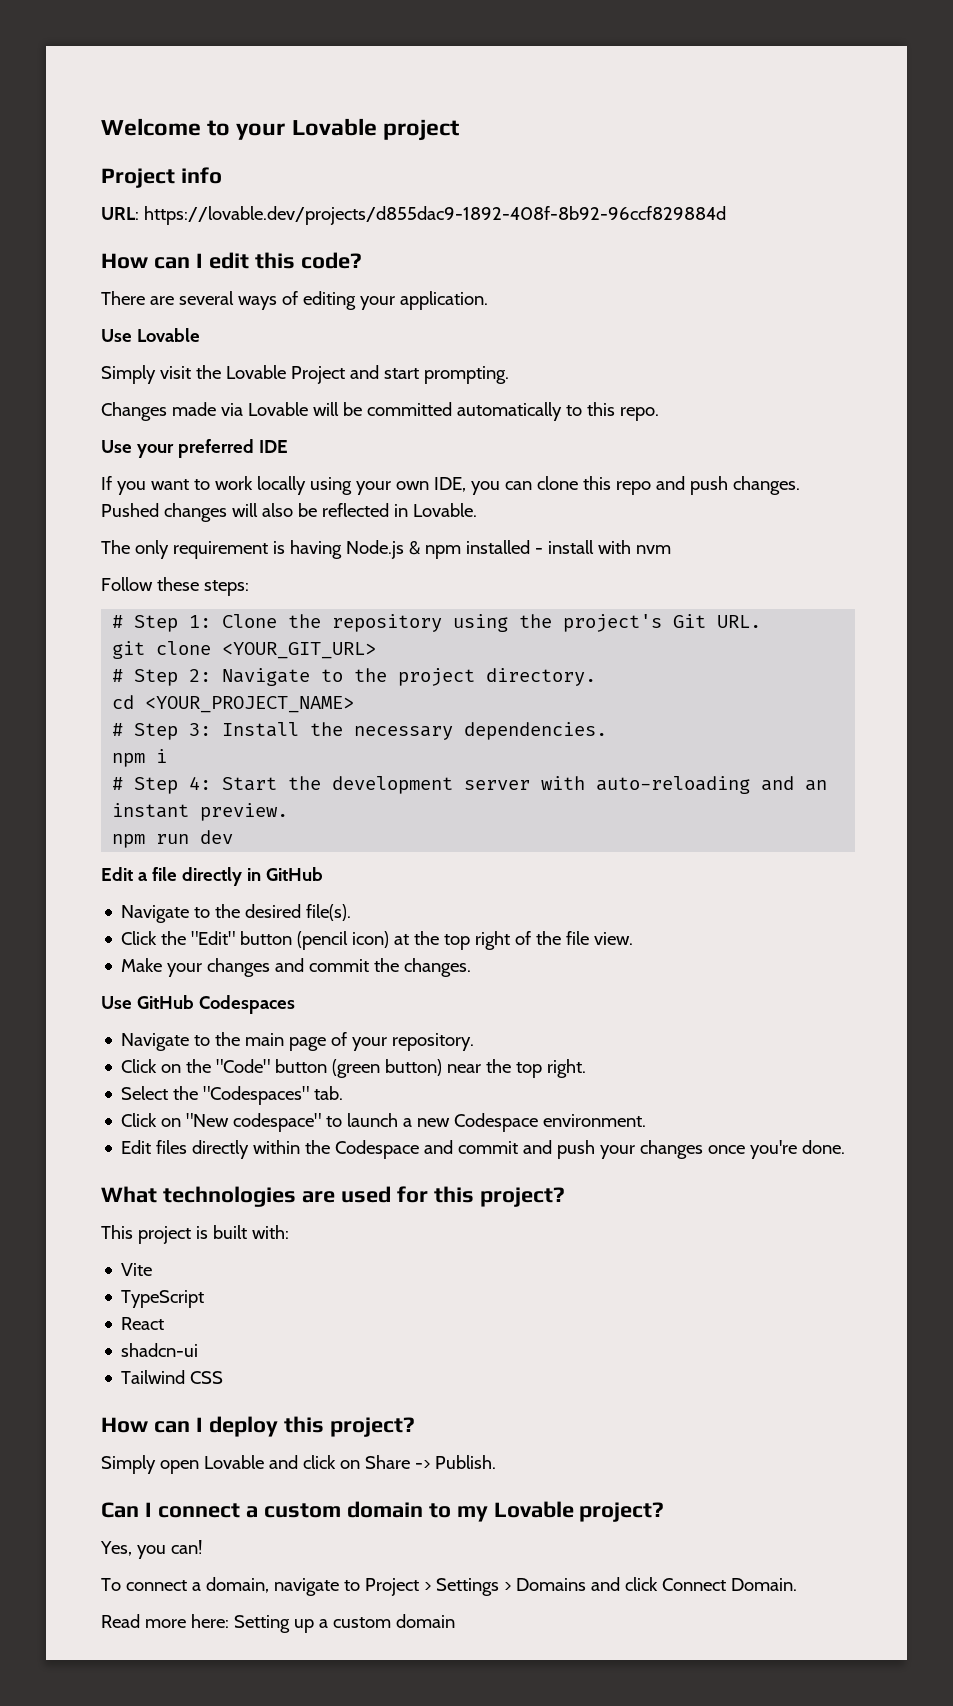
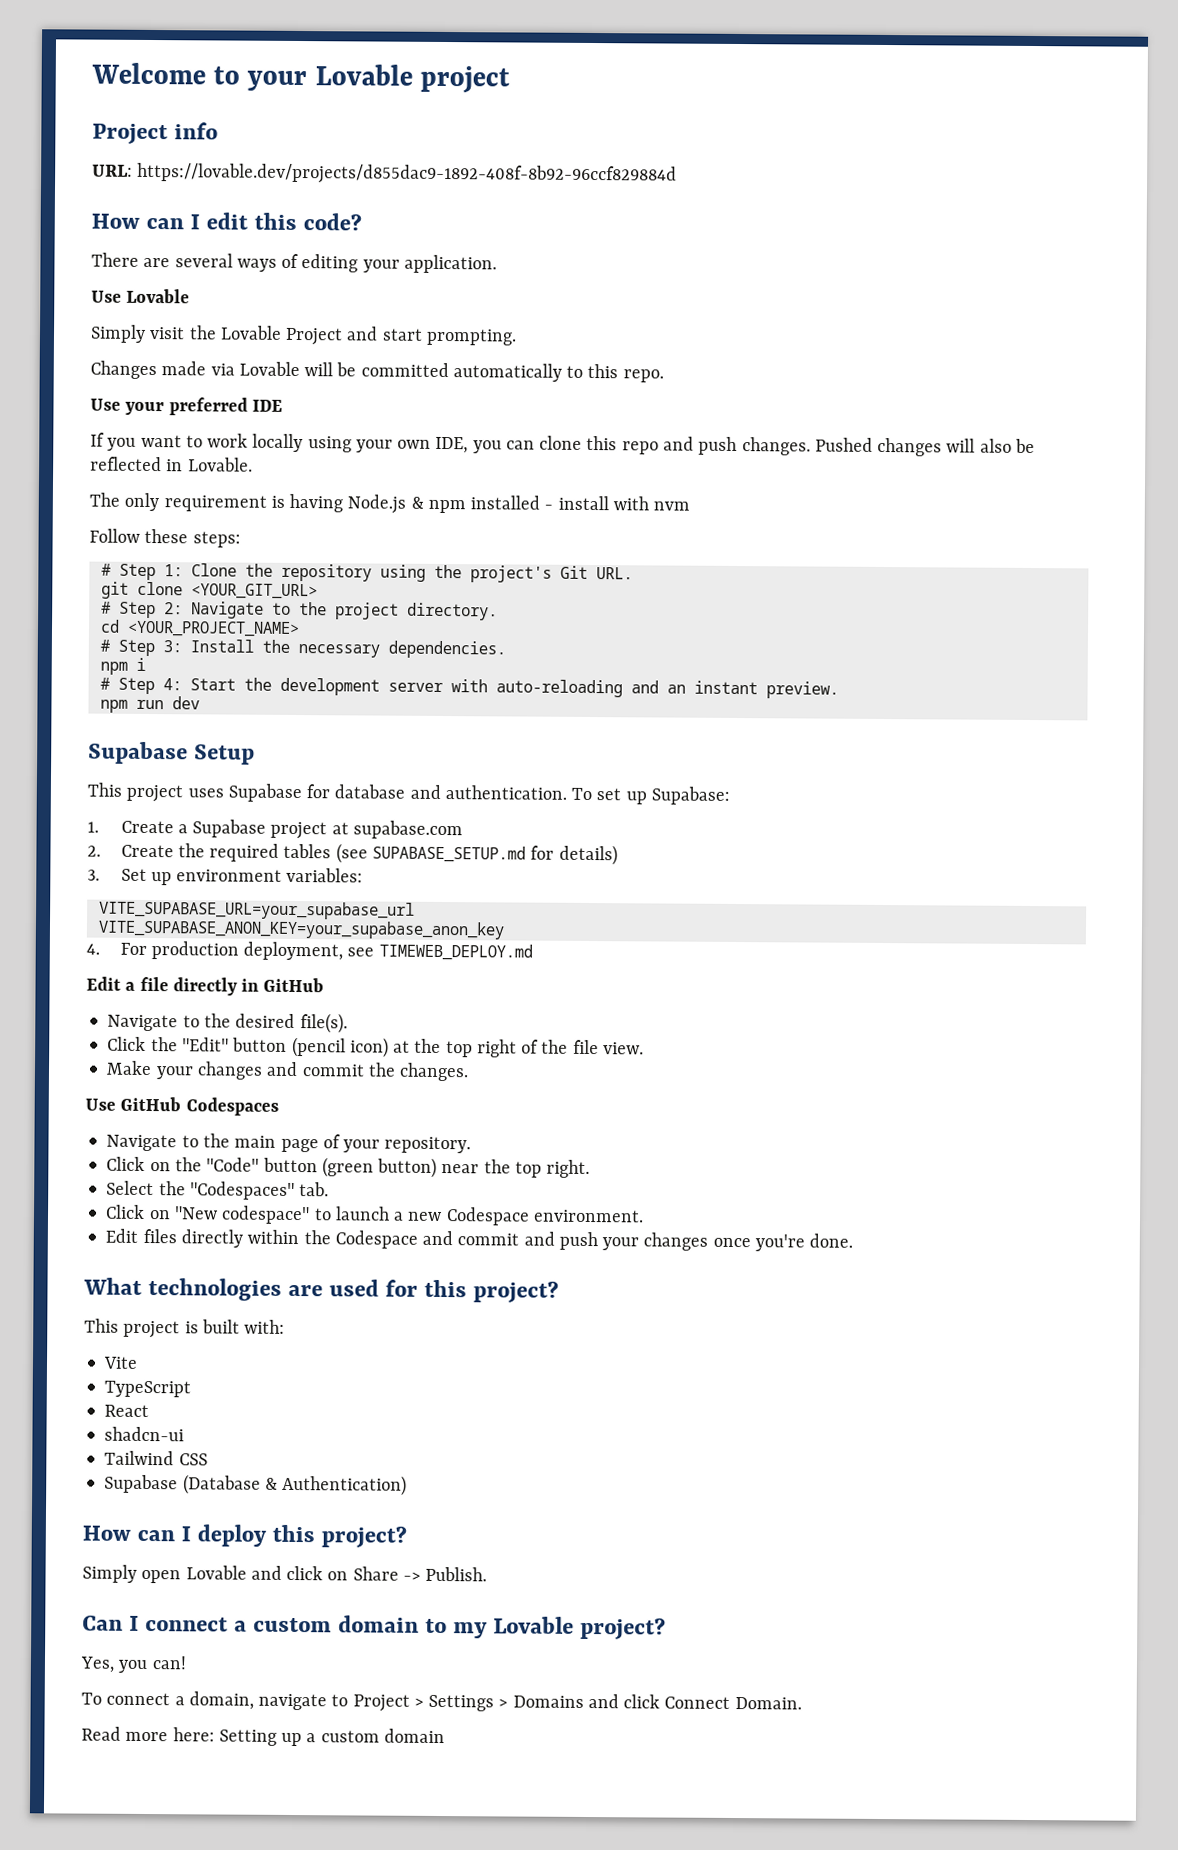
(234, 837) none -> [88,741,256,765] [87,782,730,805] [87,819,464,840] [87,843,618,866] [87,867,364,886] [98,900,415,920] [97,919,505,940] [86,941,533,961] // Supabase Setup // This project uses Supabase for database and authentication. To set up Supabase: // 1. Create a Supabase project at supabase.com // 2. Create the required tables (see SUPABASE_SETUP.md for details) // 3. Set up environment variables: // VITE_SUPABASE_URL=your_supabase_url // VITE_SUPABASE_ANON_KEY=your_supabase_anon_key // 4. For production deployment, see TIMEWEB_DEPLOY.md
(224, 1377) none -> [104,1474,408,1496] // Supabase (Database & Authentication)

